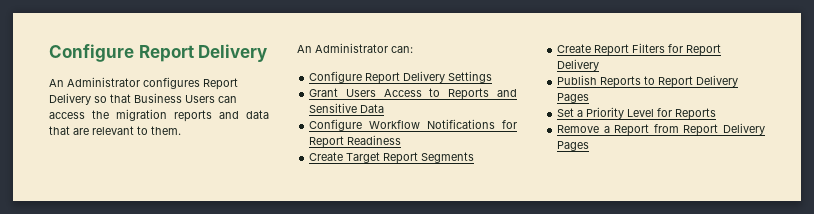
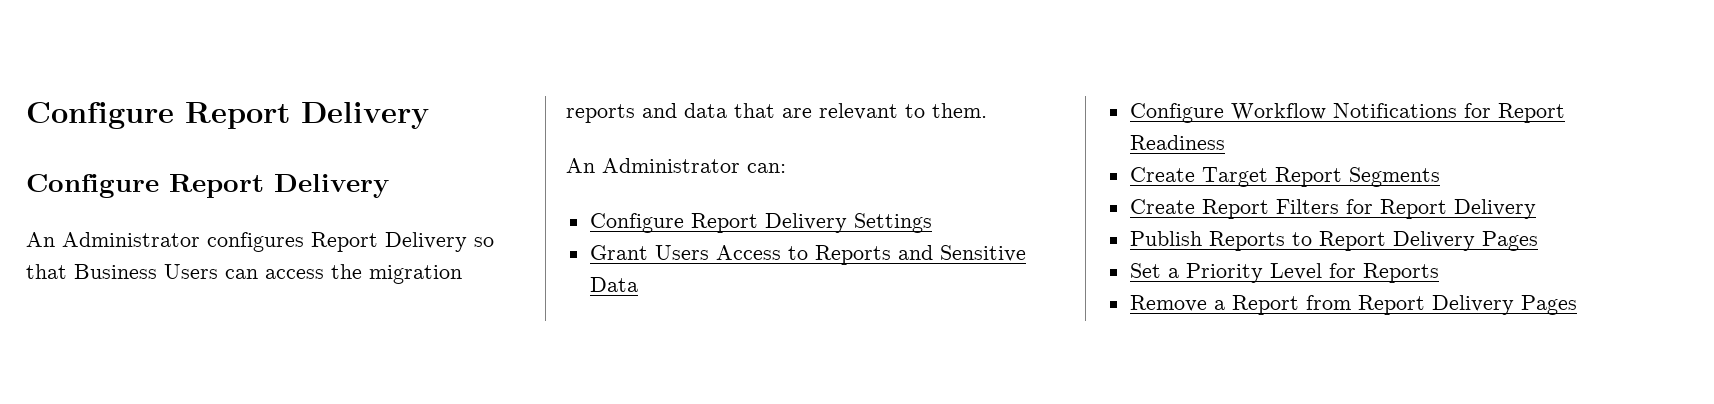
[49,44,268,62] Configure Report Delivery -> [26,102,429,129] [26,174,389,198] Configure Report Delivery // Configure Report Delivery

